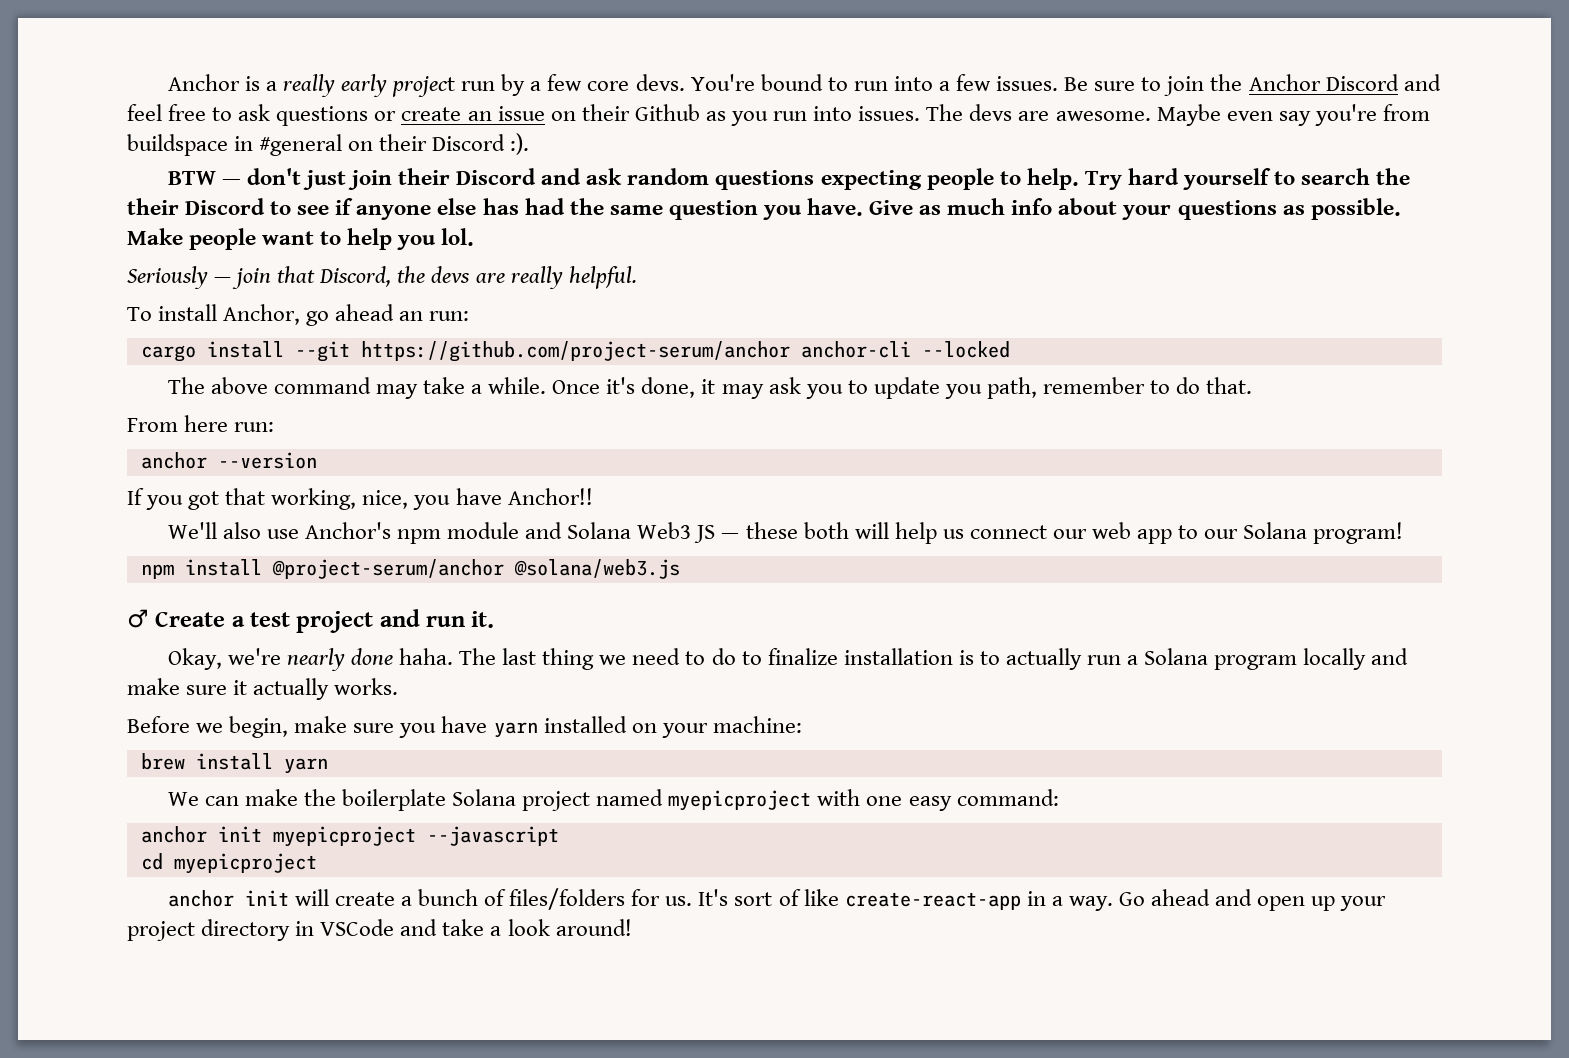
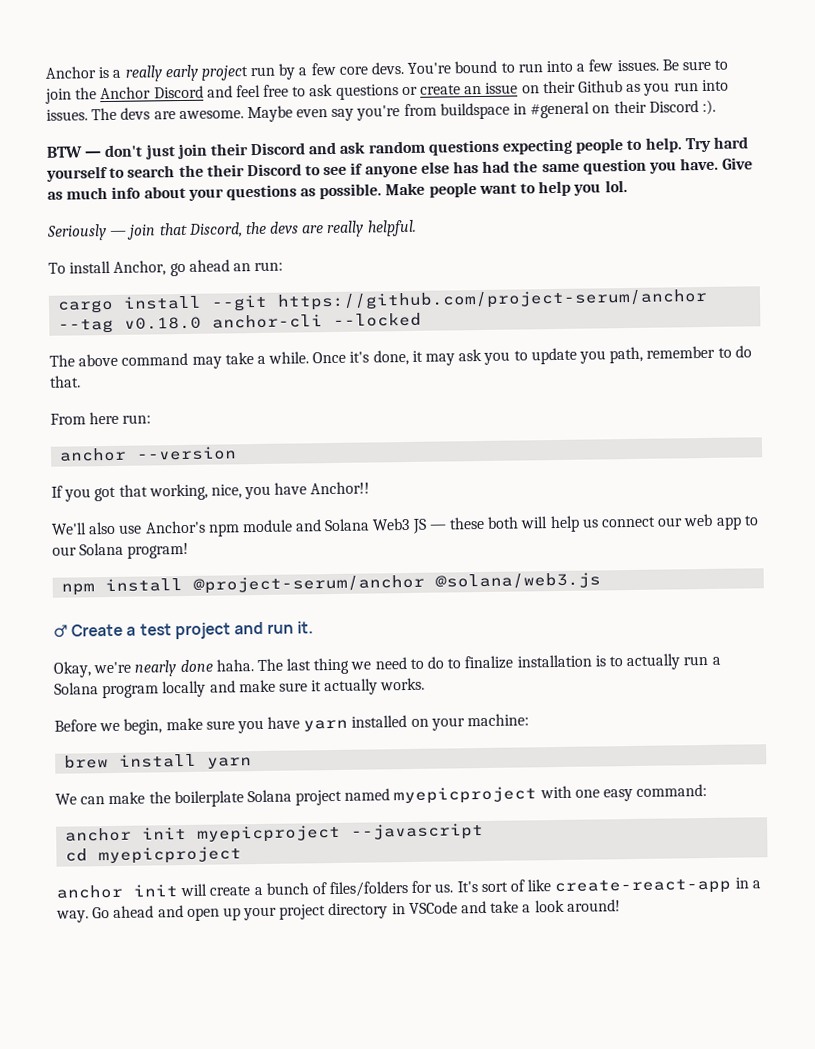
(790, 351) none -> [58,316,203,334] --tag v0.18.0

